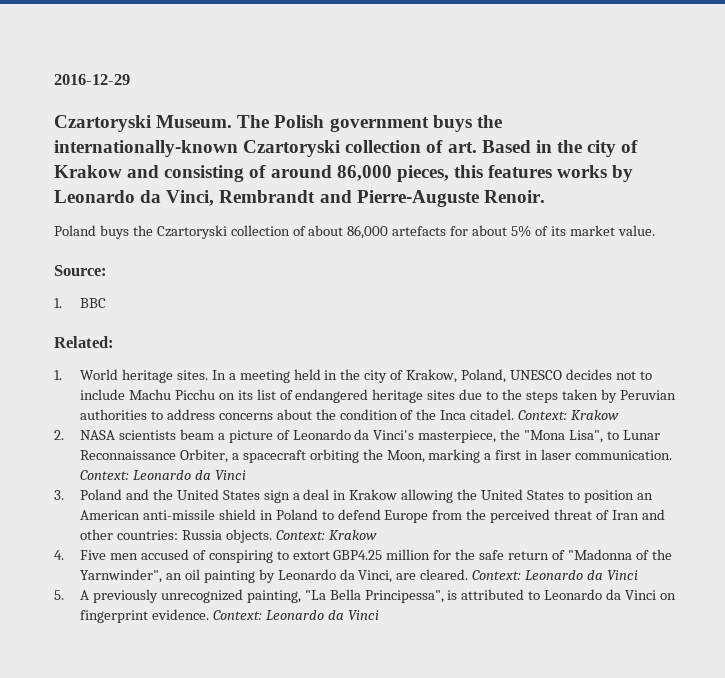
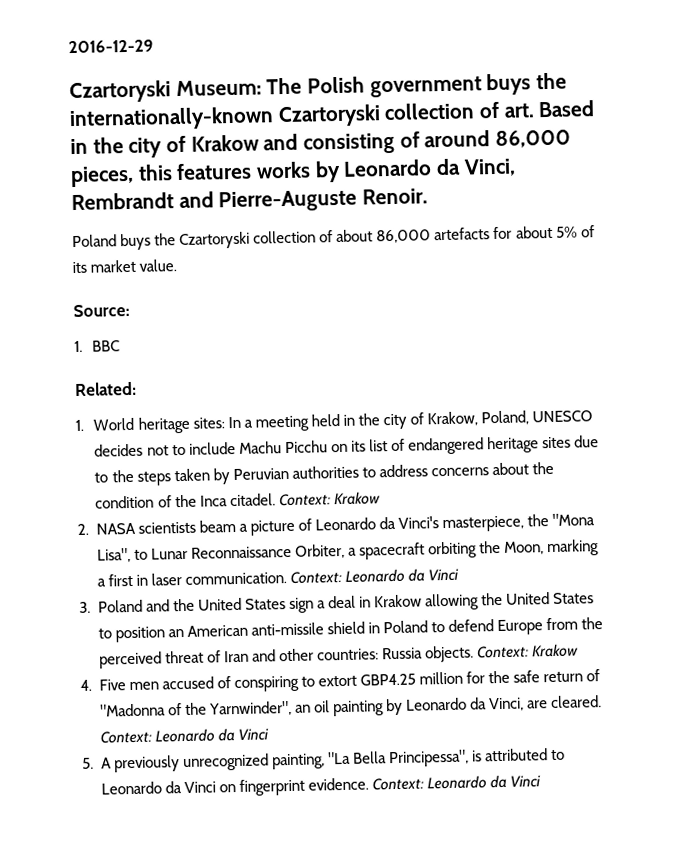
[156,115,233,128] Museum. -> [175,79,262,97] Museum:
[176,370,208,380] sites. -> [192,417,225,429] sites:

